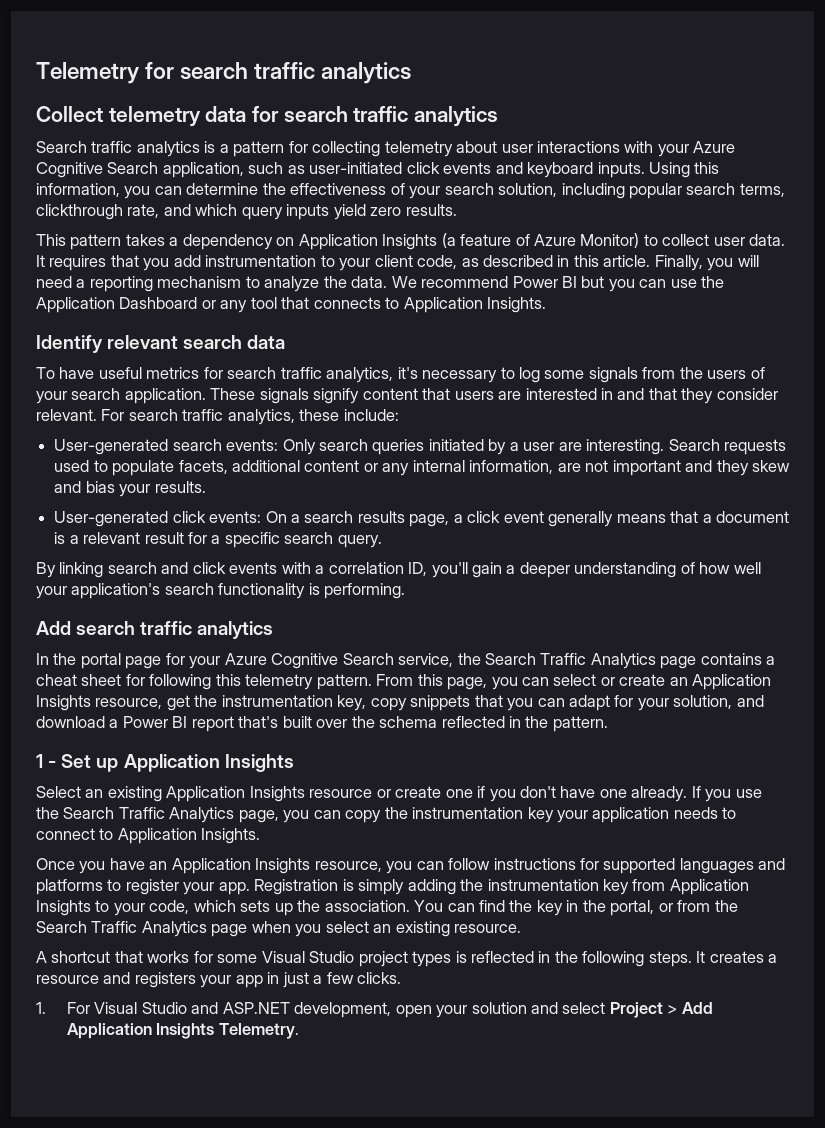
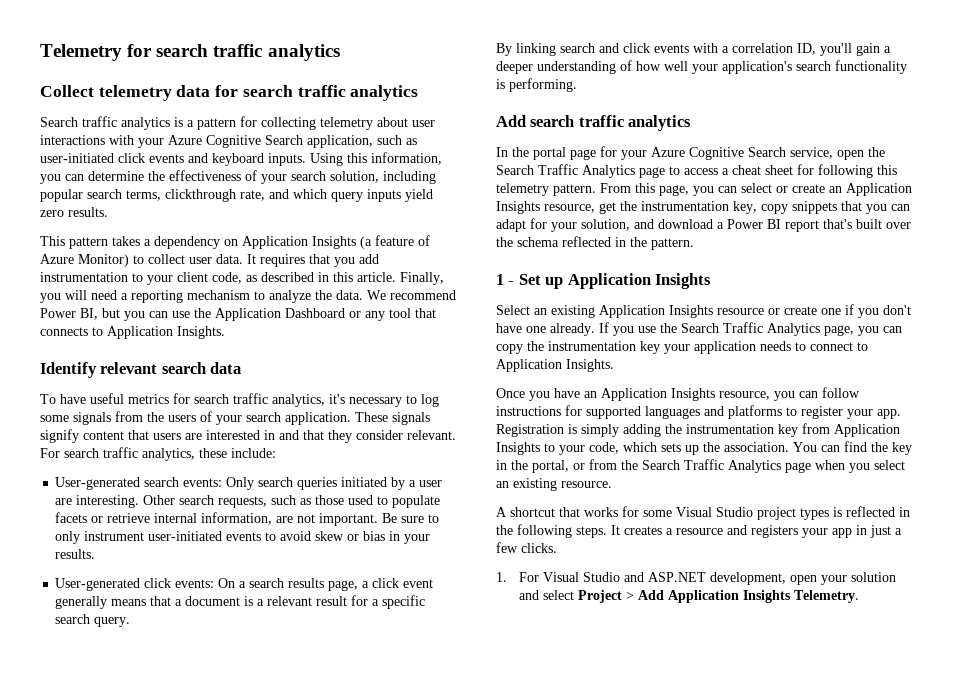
[562,276,578,288] BI -> [80,308,98,320] BI,
[668,439,787,455] [54,460,790,476] [54,481,115,493] Search requests used to populate facets, additional content or any internal information, are not important and they skew and bias -> [143,495,441,508] [55,512,440,526] [55,531,401,544] Other search requests, such as those used to populate facets or retrieve internal information, are not important. Be sure to only instrument user-initiated events to avoid skew or bias in
[457,653,762,669] the Search Traffic Analytics page contains -> [837,147,885,160] [496,164,718,178] open the Search Traffic Analytics page to access

